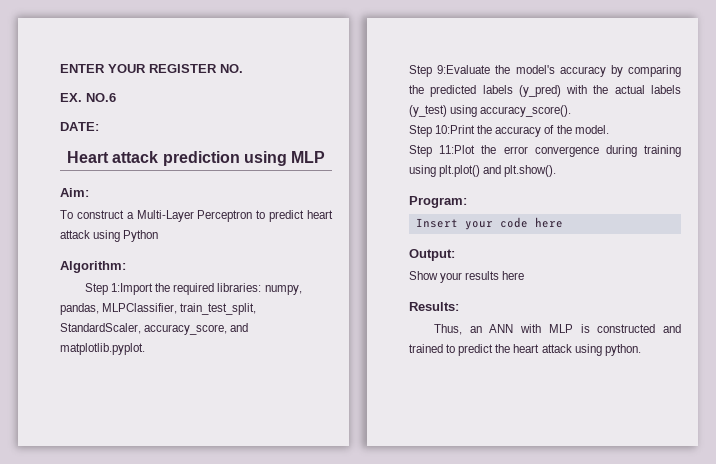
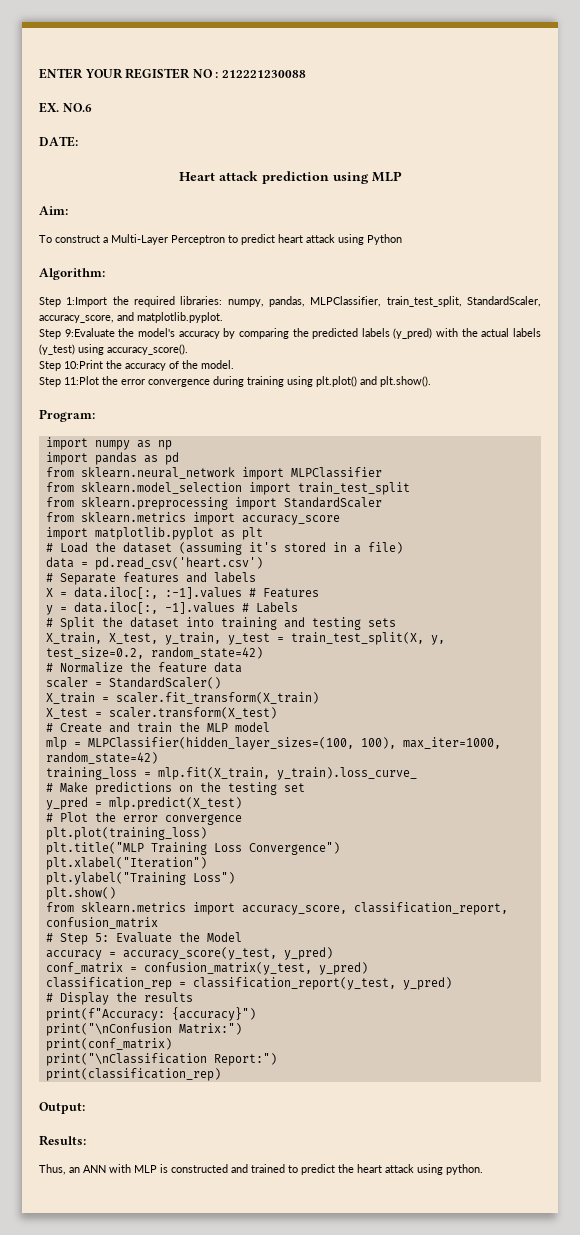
[220,64,243,73] NO. -> [192,69,306,78] NO : 212221230088
[415,217,563,230] [409,249,455,261] [409,271,525,283] Insert your code here // Output: // Show your results here -> [45,437,172,450] [45,452,179,465] [45,467,382,480] [45,482,410,495] [45,497,382,510] [45,512,340,525] [45,527,263,540] [45,542,403,555] [45,557,263,570] [45,572,256,585] [45,587,319,599] [45,602,298,615] [45,617,396,630] [45,632,445,645] [45,647,263,659] [45,662,242,673] [45,677,221,689] [45,692,319,704] [45,707,277,719] [45,722,270,733] [45,737,501,750] [45,752,158,764] [45,767,417,780] [45,782,305,795] [45,797,242,810] [45,812,242,825] [45,827,207,840] [45,842,340,855] [45,857,207,870] [45,872,235,885] [45,887,116,900] [45,902,508,915] [45,917,158,929] [45,932,242,945] [45,947,333,960] [45,962,368,975] [45,977,452,990] [45,992,193,1005] [45,1007,256,1021] [45,1023,242,1036] [45,1038,172,1051] [45,1053,277,1066] [45,1068,221,1081] [39,1102,85,1114] import numpy as np // import pandas as pd // from sklearn.neural_network import MLPClassifier // from sklearn.model_selection import train_test_split // from sklearn.preprocessing import StandardScaler // from sklearn.metrics import accuracy_score // import matplotlib.pyplot as plt // # Load the dataset (assuming it's stored in a file) // data = pd.read_csv('heart.csv') // # Separate features and labels // X = data.iloc[:, :-1].values # Features // y = data.iloc[:, -1].values # Labels // # Split the dataset into training and testing sets // X_train, X_test, y_train, y_test = train_test_split(X, y, test_size=0.2, random_state=42) // # Normalize the feature data // scaler = StandardScaler() // X_train = scaler.fit_transform(X_train) // X_test = scaler.transform(X_test) // # Create and train the MLP model // mlp = MLPClassifier(hidden_layer_sizes=(100, 100), max_iter=1000, random_state=42) // training_loss = mlp.fit(X_train, y_train).loss_curve_ // # Make predictions on the testing set // y_pred = mlp.predict(X_test) // # Plot the error convergence // plt.plot(training_loss) // plt.title("MLP Training Loss Convergence") // plt.xlabel("Iteration") // plt.ylabel("Training Loss") // plt.show() // from sklearn.metrics import accuracy_score, classification_report, confusion_matrix // # Step 5: Evaluate the Model // accuracy = accuracy_score(y_test, y_pred) // conf_matrix = confusion_matrix(y_test, y_pred) // classification_rep = classification_report(y_test, y_pred) // # Display the results // print(f"Accuracy: {accuracy}") // print("\nConfusion Matrix:") // print(conf_matrix) // print("\nClassification Report:") // print(classification_rep) // Output:

